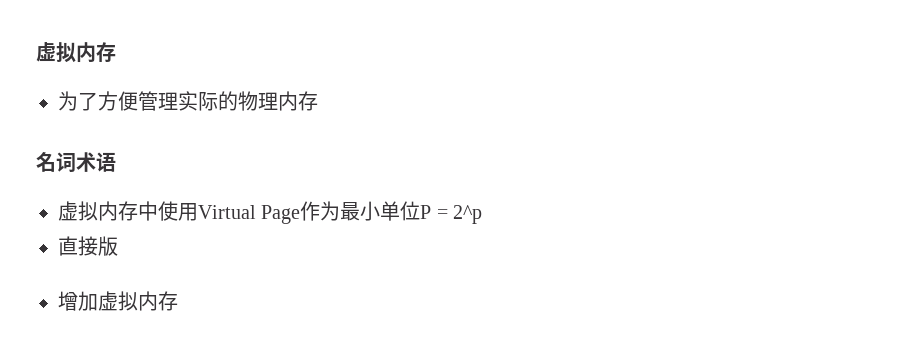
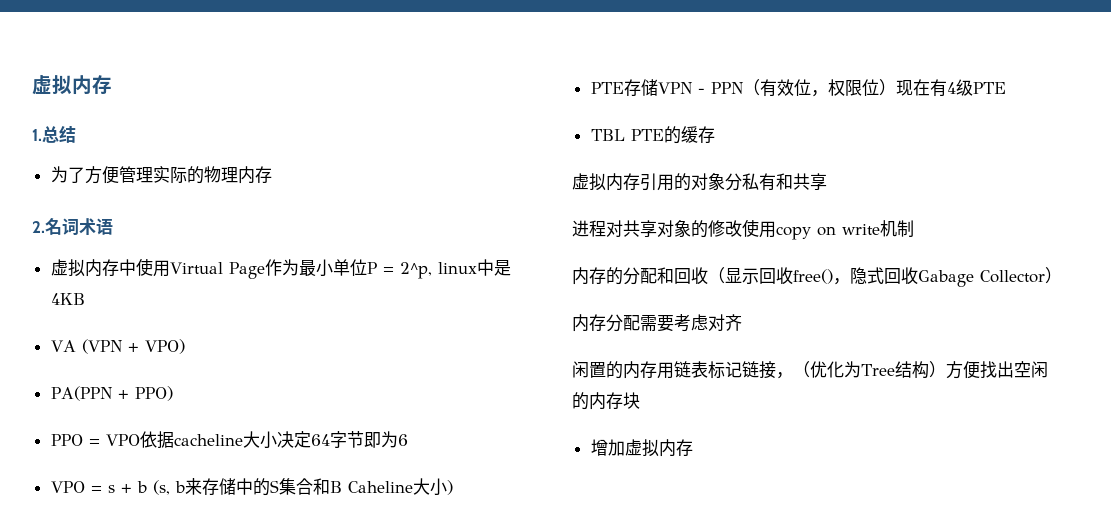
[36,42,116,63] 虚拟内存 -> [32,75,112,95] [32,125,76,143] 虚拟内存 // 1.总结
(318, 101) none -> [32,221,45,233] 2.
[453,205,483,224] [58,236,118,256] 2^p // 直接版 -> [399,259,511,279] [50,293,85,305] [50,339,185,354] [50,386,173,401] [50,431,408,449] [50,478,453,496] [590,79,1006,97] [590,126,715,144] [572,173,827,191] [572,219,914,240] [572,267,1062,287] [572,314,742,332] [572,361,1048,379] [572,392,640,410] 2^p, linux中是4KB // VA (VPN + VPO) // PA(PPN + PPO) // PPO = VPO依据cacheline大小决定64字节即为6 // VPO = s + b (s, b来存储中的S集合和B Caheline大小) // PTE存储VPN - PPN（有效位，权限位）现在有4级PTE // TBL PTE的缓存 // 虚拟内存引用的对象分私有和共享 // 进程对共享对象的修改使用copy on write机制 // 内存的分配和回收（显示回收free()，隐式回收Gabage Collector） // 内存分配需要考虑对齐 // 闲置的内存用链表标记链接，（优化为Tree结构）方便找出空闲的内存块

